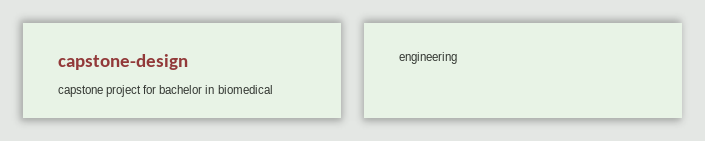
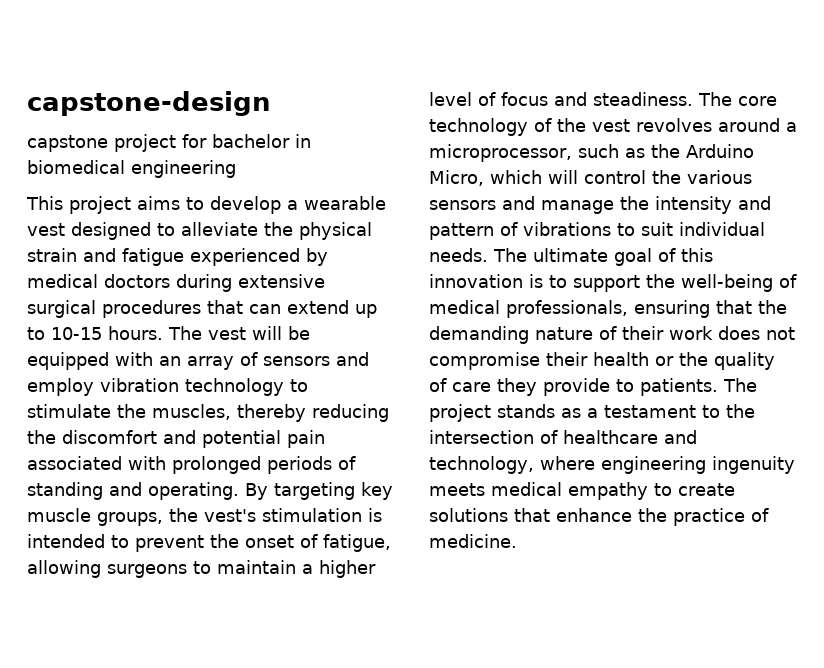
(457, 58) none -> [26,196,386,214] [27,222,372,240] [27,248,328,266] [27,274,325,292] [27,300,377,318] [27,326,310,340] [27,352,369,370] [27,378,308,396] [27,404,389,422] [27,430,325,448] [27,456,356,474] [27,482,393,500] [27,508,382,526] [27,534,391,552] [27,560,376,578] [429,92,777,106] [429,118,797,136] [429,144,754,162] [429,170,752,186] [429,196,771,214] [429,222,765,240] [429,248,713,266] [429,274,797,292] [429,300,787,318] [429,326,795,344] [429,352,775,370] [429,378,757,396] [429,404,755,422] [429,430,697,444] [429,456,795,474] [429,482,735,500] [429,508,769,526] [429,534,517,548] // This project aims to develop a wearable vest designed to alleviate the physical strain and fatigue experienced by medical doctors during extensive surgical procedures that can extend up to 10-15 hours. The vest will be equipped with an array of sensors and employ vibration technology to stimulate the muscles, thereby reducing the discomfort and potential pain associated with prolonged periods of standing and operating. By targeting key muscle groups, the vest's stimulation is intended to prevent the onset of fatigue, allowing surgeons to maintain a higher level of focus and steadiness. The core technology of the vest revolves around a microprocessor, such as the Arduino Micro, which will control the various sensors and manage the intensity and pattern of vibrations to suit individual needs. The ultimate goal of this innovation is to support the well-being of medical professionals, ensuring that the demanding nature of their work does not compromise their health or the quality of care they provide to patients. The project stands as a testament to the intersection of healthcare and technology, where engineering ingenuity meets medical empathy to create solutions that enhance the practice of medicine.

